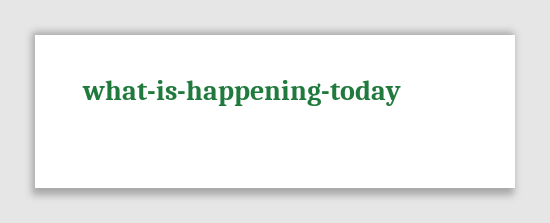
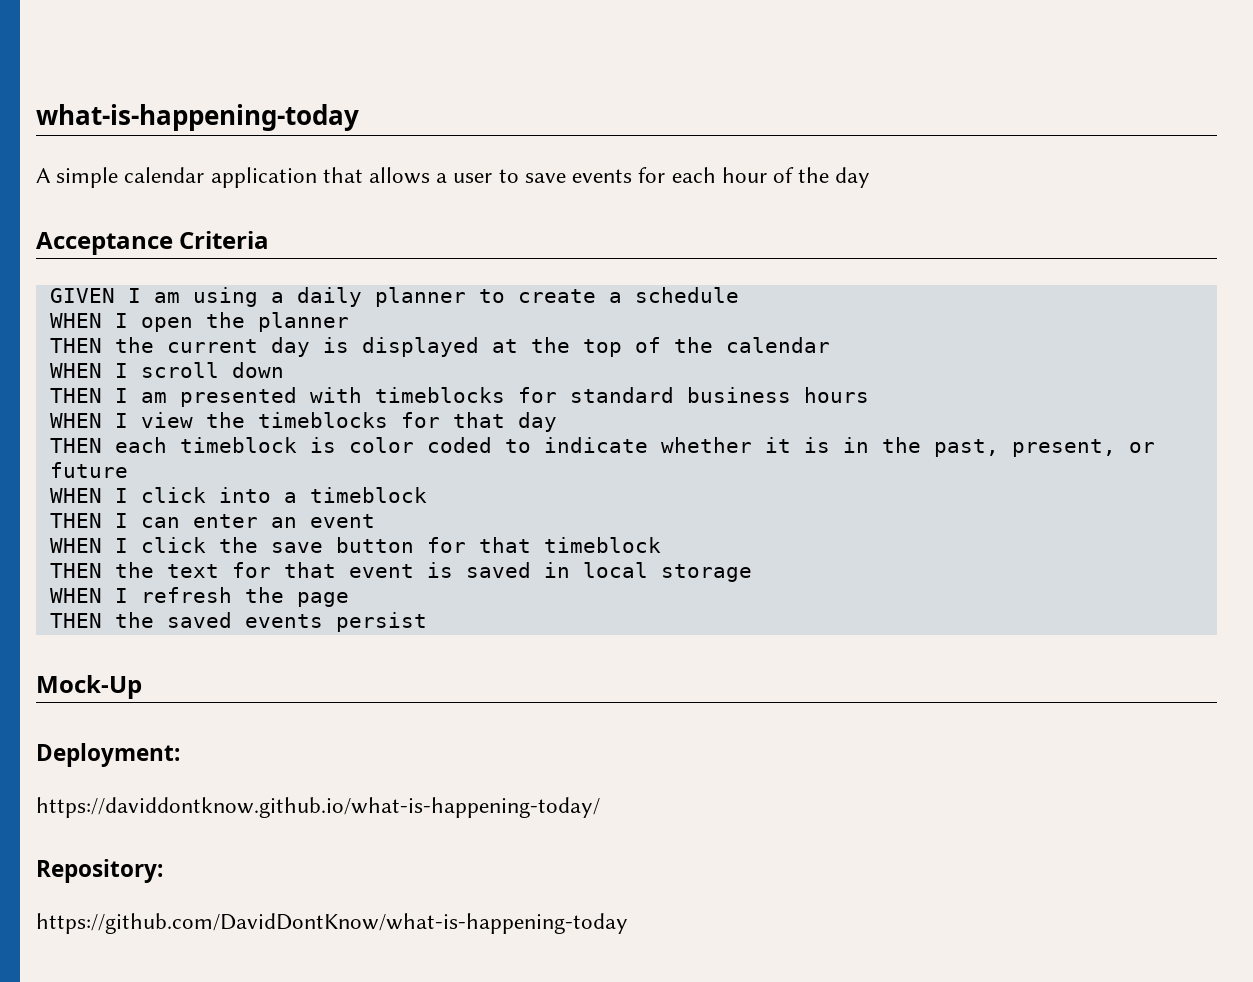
(401, 93) none -> [36,167,871,188] [36,231,270,255] [49,287,739,307] [49,312,349,332] [49,337,830,357] [49,362,284,378] [49,387,869,407] [49,412,557,432] [49,437,1155,457] [49,462,128,478] [49,487,427,503] [49,513,375,528] [49,537,661,553] [49,562,752,582] [49,587,349,607] [49,612,427,632] [36,675,142,699] [36,743,180,767] [36,797,600,818] [36,859,163,883] [36,913,628,934] // A simple calendar application that allows a user to save events for each hour of the day // Acceptance Criteria // GIVEN I am using a daily planner to create a schedule // WHEN I open the planner // THEN the current day is displayed at the top of the calendar // WHEN I scroll down // THEN I am presented with timeblocks for standard business hours // WHEN I view the timeblocks for that day // THEN each timeblock is color coded to indicate whether it is in the past, present, or future // WHEN I click into a timeblock // THEN I can enter an event // WHEN I click the save button for that timeblock // THEN the text for that event is saved in local storage // WHEN I refresh the page // THEN the saved events persist // Mock-Up // Deployment: // https://daviddontknow.github.io/what-is-happening-today/ // Repository: // https://github.com/DavidDontKnow/what-is-happening-today

